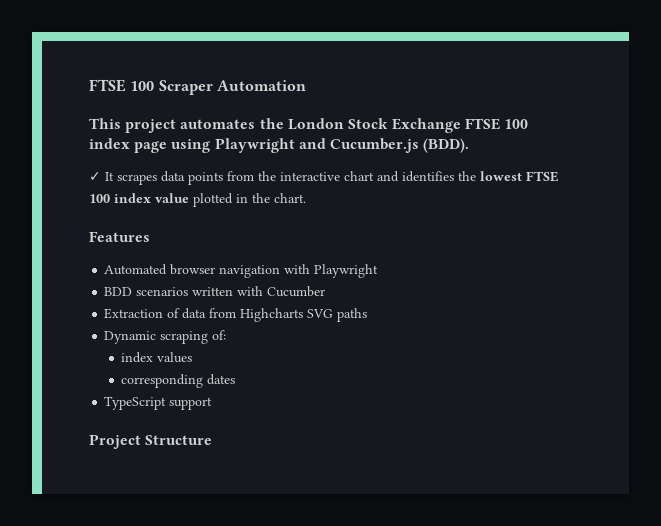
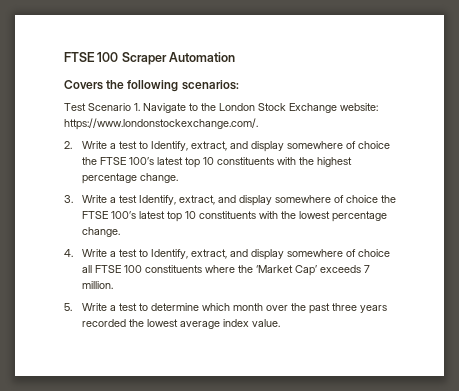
[89,118,529,133] [89,138,470,153] [89,171,559,185] [89,193,306,207] [89,231,150,242] [104,264,379,278] [104,286,326,297] [104,308,368,322] [104,330,227,344] [121,352,193,363] [121,374,236,388] [104,396,213,410] [89,434,213,449] This project automates the London Stock Exchange FTSE 100 index page using Playwright and Cucumber.js (BDD). // ✓ It scrapes data points from the interactive chart and identifies the lowest FTSE 100 index value plotted in the chart. // Features // Automated browser navigation with Playwright // BDD scenarios written with Cucumber // Extraction of data from Highcharts SVG paths // Dynamic scraping of: // index values // corresponding dates // TypeScript support // Project Structure -> [64,80,239,92] [64,103,378,113] [64,118,258,130] [64,141,390,152] [81,157,352,168] [81,173,178,184] [64,195,396,206] [81,211,387,222] [81,227,120,237] [64,249,390,260] [81,265,370,276] [81,281,113,289] [64,303,387,314] [81,319,280,329] Covers the following scenarios: // Test Scenario 1. Navigate to the London Stock Exchange website: https://www.londonstockexchange.com/. // 2. Write a test to Identify, extract, and display somewhere of choice the FTSE 100’s latest top 10 constituents with the highest percentage change. // 3. Write a test Identify, extract, and display somewhere of choice the FTSE 100’s latest top 10 constituents with the lowest percentage change. // 4. Write a test to Identify, extract, and display somewhere of choice all FTSE 100 constituents where the ‘Market Cap’ exceeds 7 million. // 5. Write a test to determine which month over the past three years recorded the lowest average index value.

